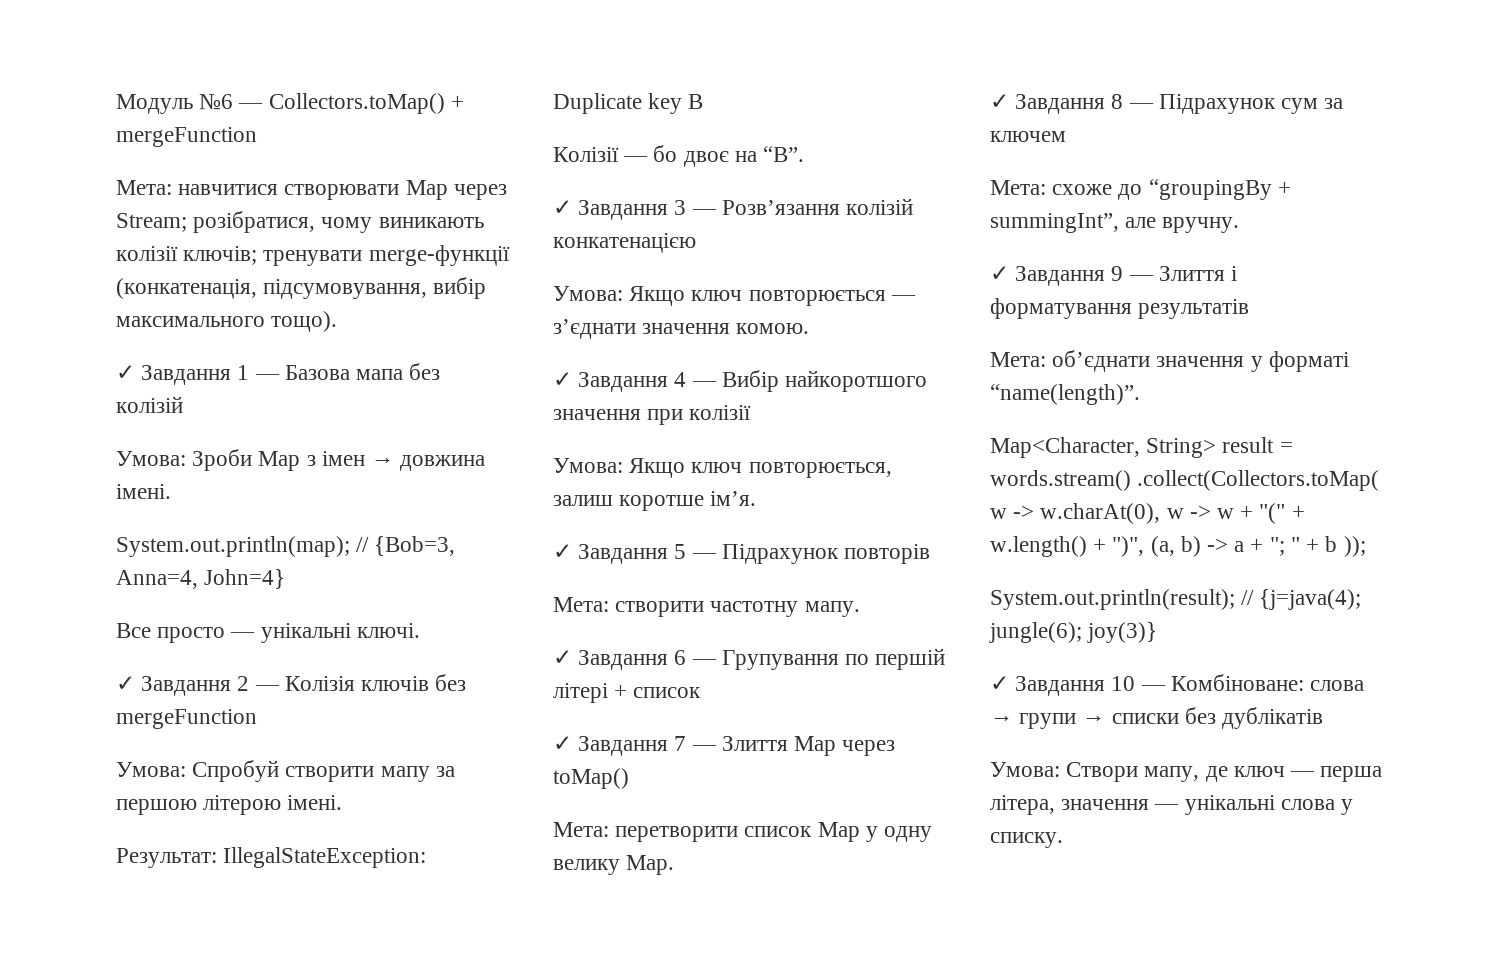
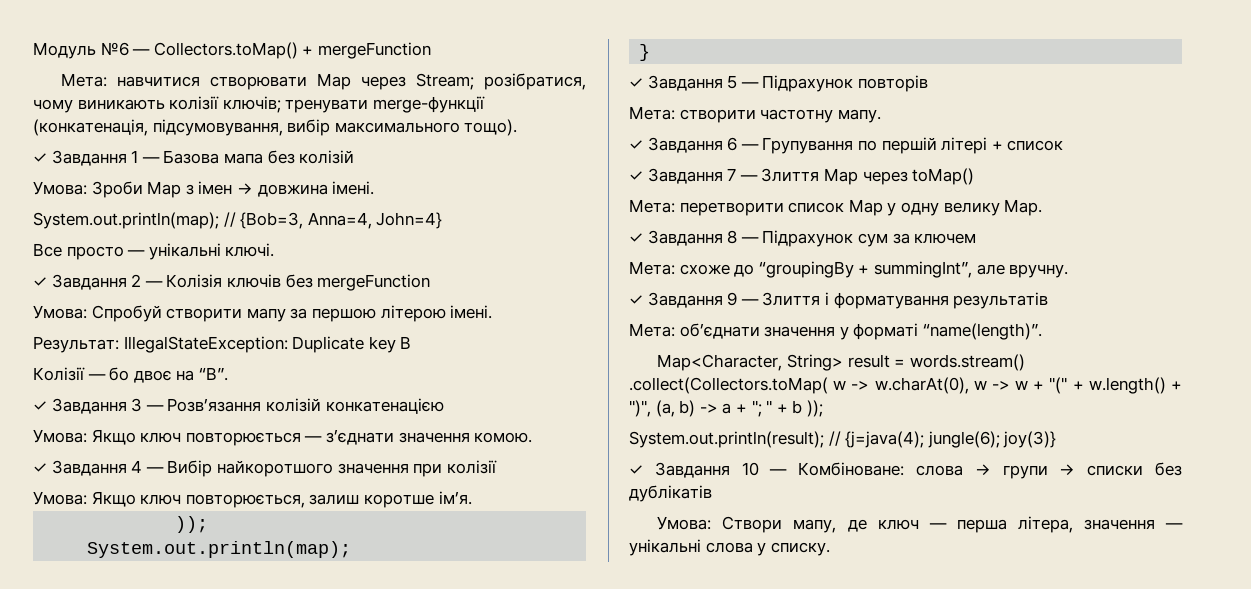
(757, 498) none -> [175,516,209,533] [87,541,352,558] [639,44,651,61] // )); // System.out.println(map); // }

